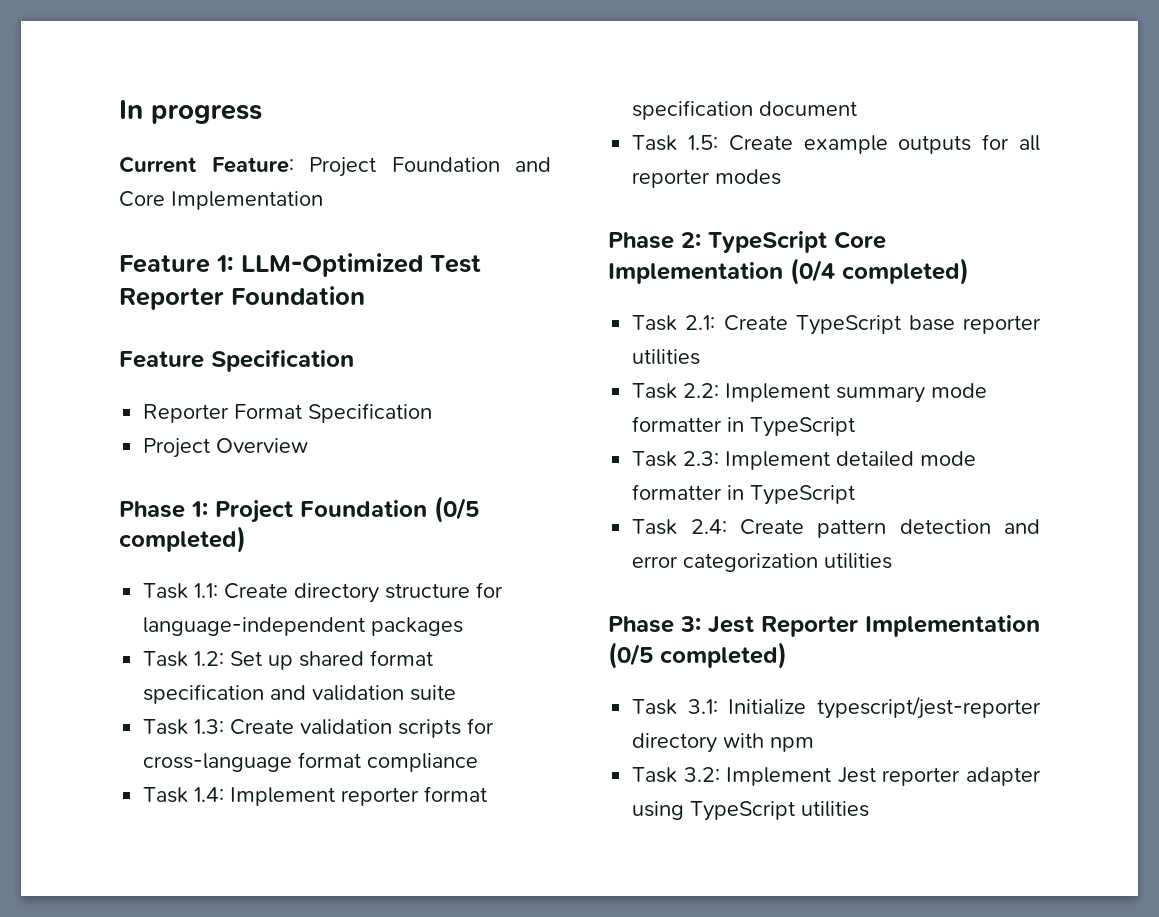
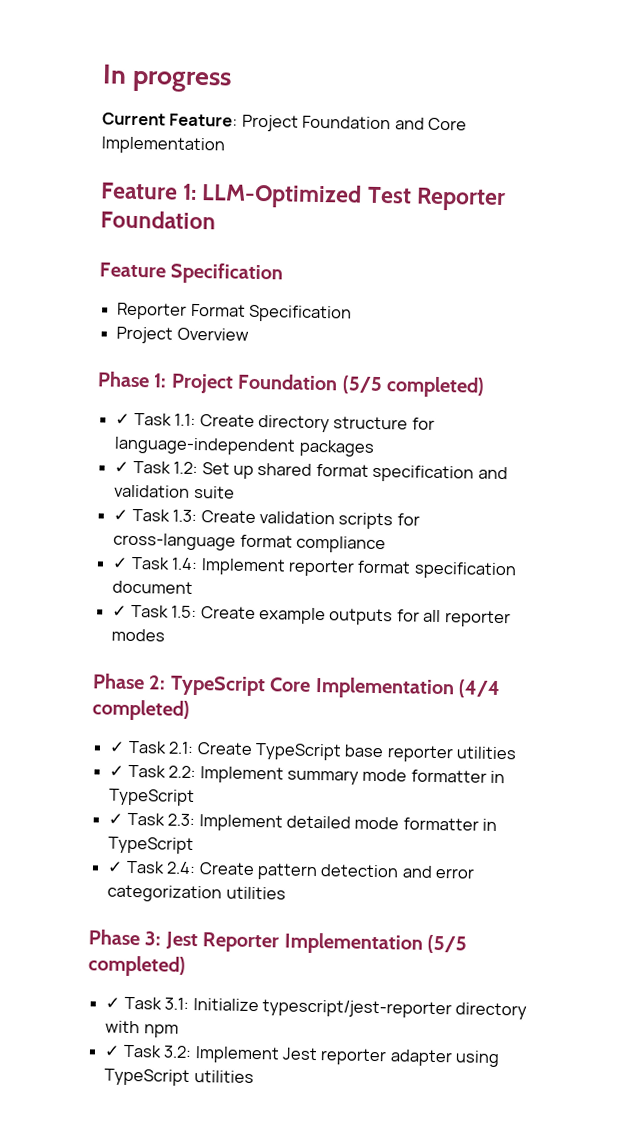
[434,496,479,523] [119,526,246,553] (0/5 completed) // -> [341,375,485,398] [115,413,131,425] (5/5 completed) // ✓
(464, 626) none -> [114,461,130,473] ✓
(457, 693) none -> [113,509,129,521] ✓
(479, 762) none -> [112,557,129,569] ✓
(858, 108) none -> [112,605,128,617] ✓
[790,258,969,285] (0/4 completed) // -> [457,679,501,699] [92,699,190,721] [109,741,126,753] (4/4 completed) // ✓
(701, 357) none -> [109,765,125,777] ✓
(856, 427) none -> [108,813,124,825] ✓
(856, 495) none -> [107,861,124,873] ✓
[608,642,787,669] (0/5 completed) // -> [427,934,467,954] [88,955,186,977] [105,997,121,1009] (5/5 completed) // ✓
(815, 744) none -> [104,1045,121,1057] ✓

